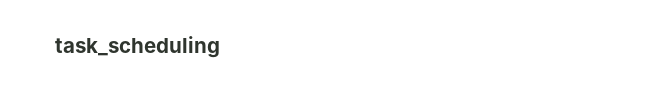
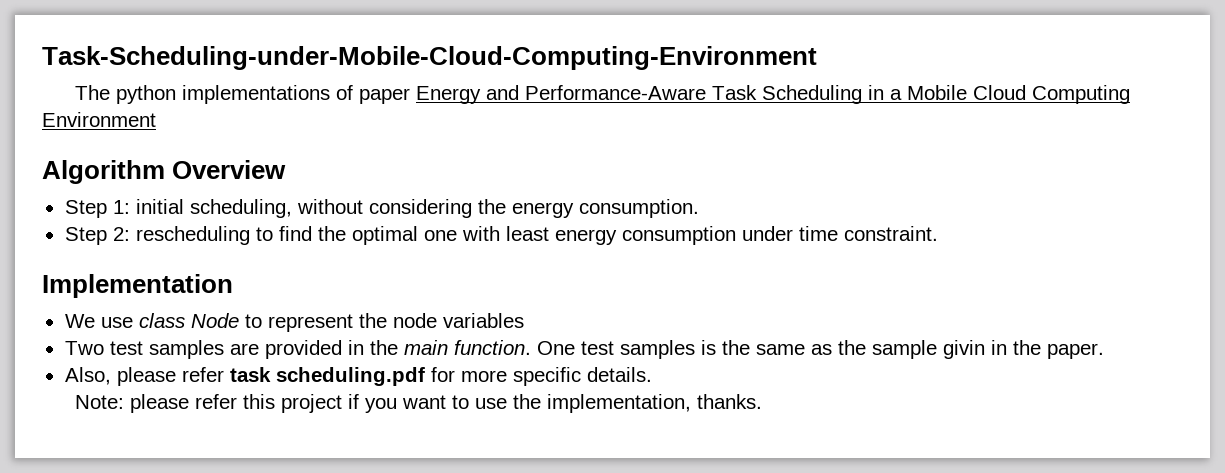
[55,36,220,58] task_scheduling -> [42,46,817,70] [75,85,1131,104] [42,112,156,127] [42,160,287,184] [64,199,699,218] [64,226,938,245] [42,274,233,298] [64,313,524,332] [64,340,1104,359] [64,367,652,386] [75,394,763,413] Task-Scheduling-under-Mobile-Cloud-Computing-Environment // The python implementations of paper Energy and Performance-Aware Task Scheduling in a Mobile Cloud Computing Environment // Algorithm Overview // Step 1: initial scheduling, without considering the energy consumption. // Step 2: rescheduling to find the optimal one with least energy consumption under time constraint. // Implementation // We use class Node to represent the node variables // Two test samples are provided in the main function. One test samples is the same as the sample givin in the paper. // Also, please refer task scheduling.pdf for more specific details. // Note: please refer this project if you want to use the implementation, thanks.

